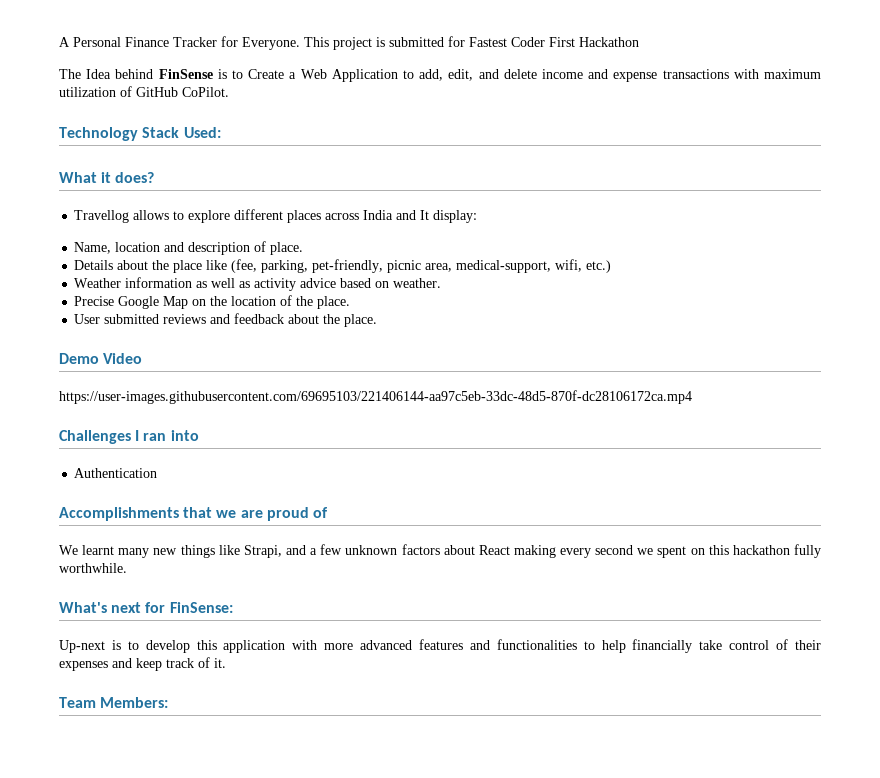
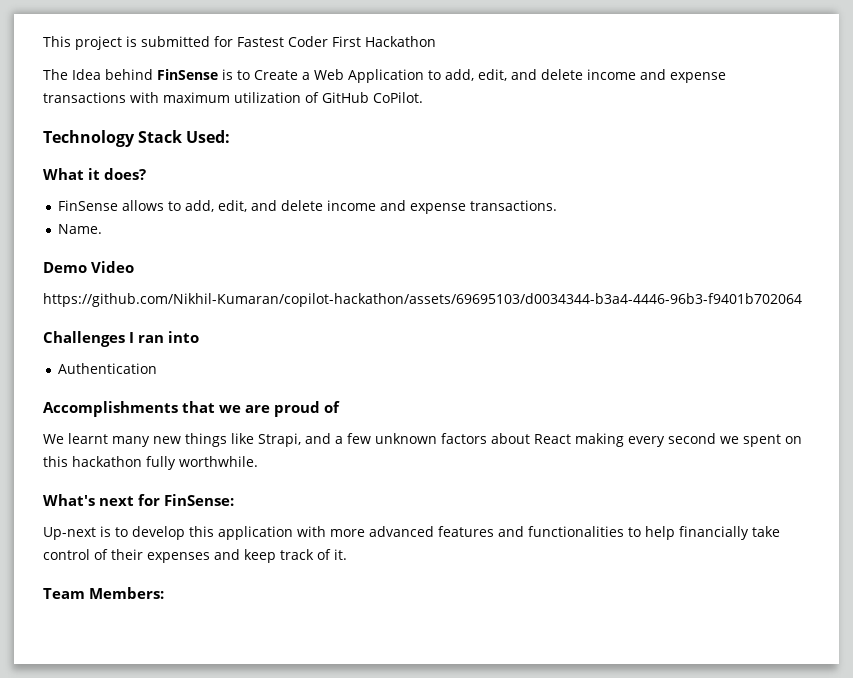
[59,36,300,50] A Personal Finance Tracker for Everyone. -> (43, 41) none
[74,210,130,223] Travellog -> [57,200,118,211] FinSense
[188,209,478,223] [74,241,304,255] [74,259,612,273] [74,277,442,291] [74,295,351,309] [74,313,378,327] explore different places across India and It display: // Name, location and description of place. // Details about the place like (fee, parking, pet-friendly, picnic area, medical-support, wifi, etc.) // Weather information as well as activity advice based on weather. // Precise Google Map on the location of the place. // User submitted reviews and feedback about the place. -> [184,200,557,214] [57,224,102,234] add, edit, and delete income and expense transactions. // Name.
[59,390,692,404] https://user-images.githubusercontent.com/69695103/221406144-aa97c5eb-33dc-48d5-870f-dc28106172ca.mp4 -> [43,293,802,307] https://github.com/Nikhil-Kumaran/copilot-hackathon/assets/69695103/d0034344-b3a4-4446-96b3-f9401b702064

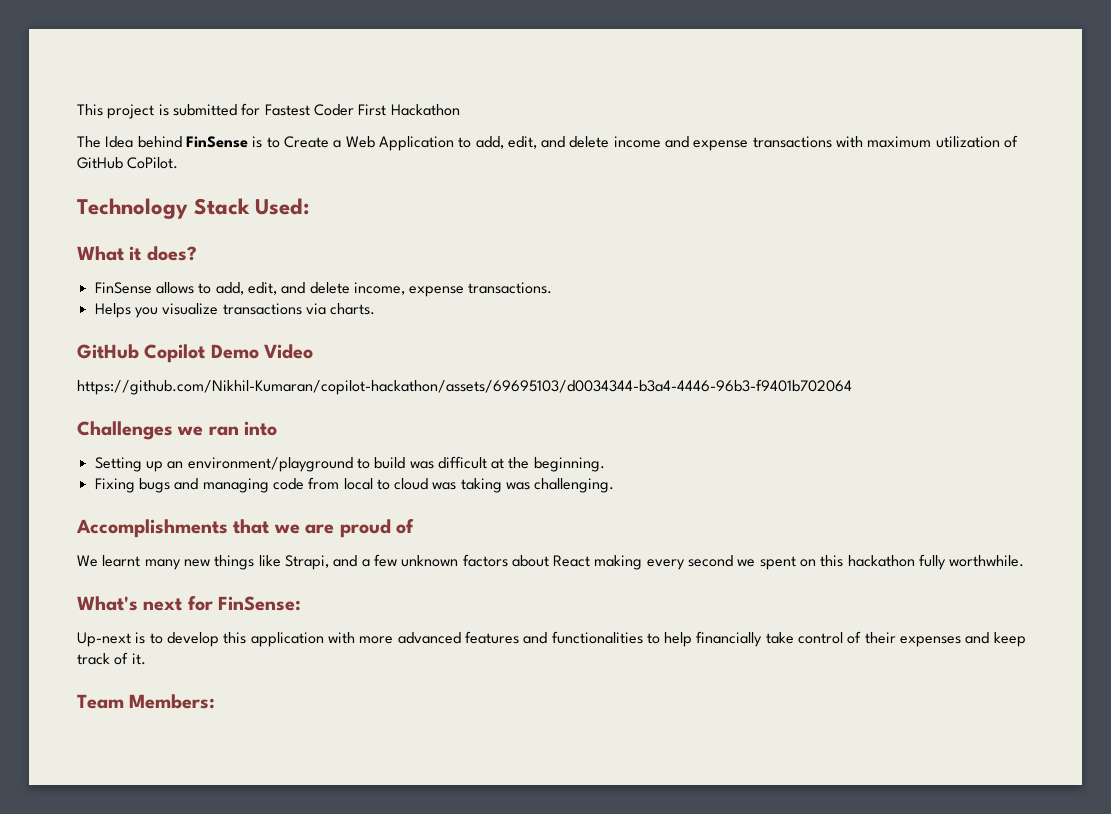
[326,200,406,211] income and -> [353,282,405,295] income,
[57,224,102,234] Name. // -> [94,303,376,318] [77,344,206,363] Helps you visualize transactions via charts. // GitHub Copilot
[129,332,135,343] I -> [177,426,204,436] we
[57,363,157,374] Authentication -> [94,456,605,472] [94,477,615,493] Setting up an environment/playground to build was difficult at the beginning. // Fixing bugs and managing code from local to cloud was taking was challenging.

